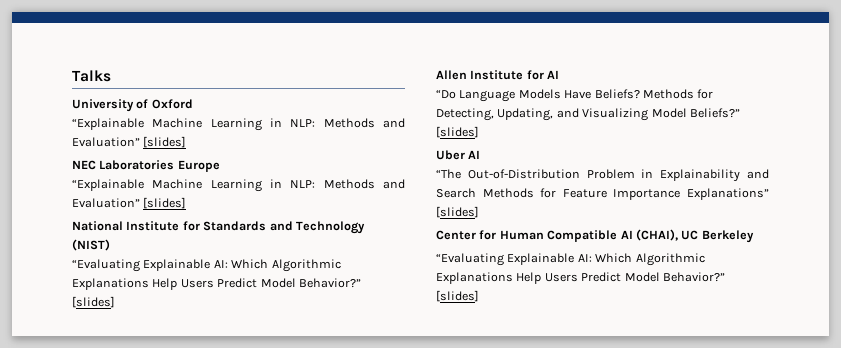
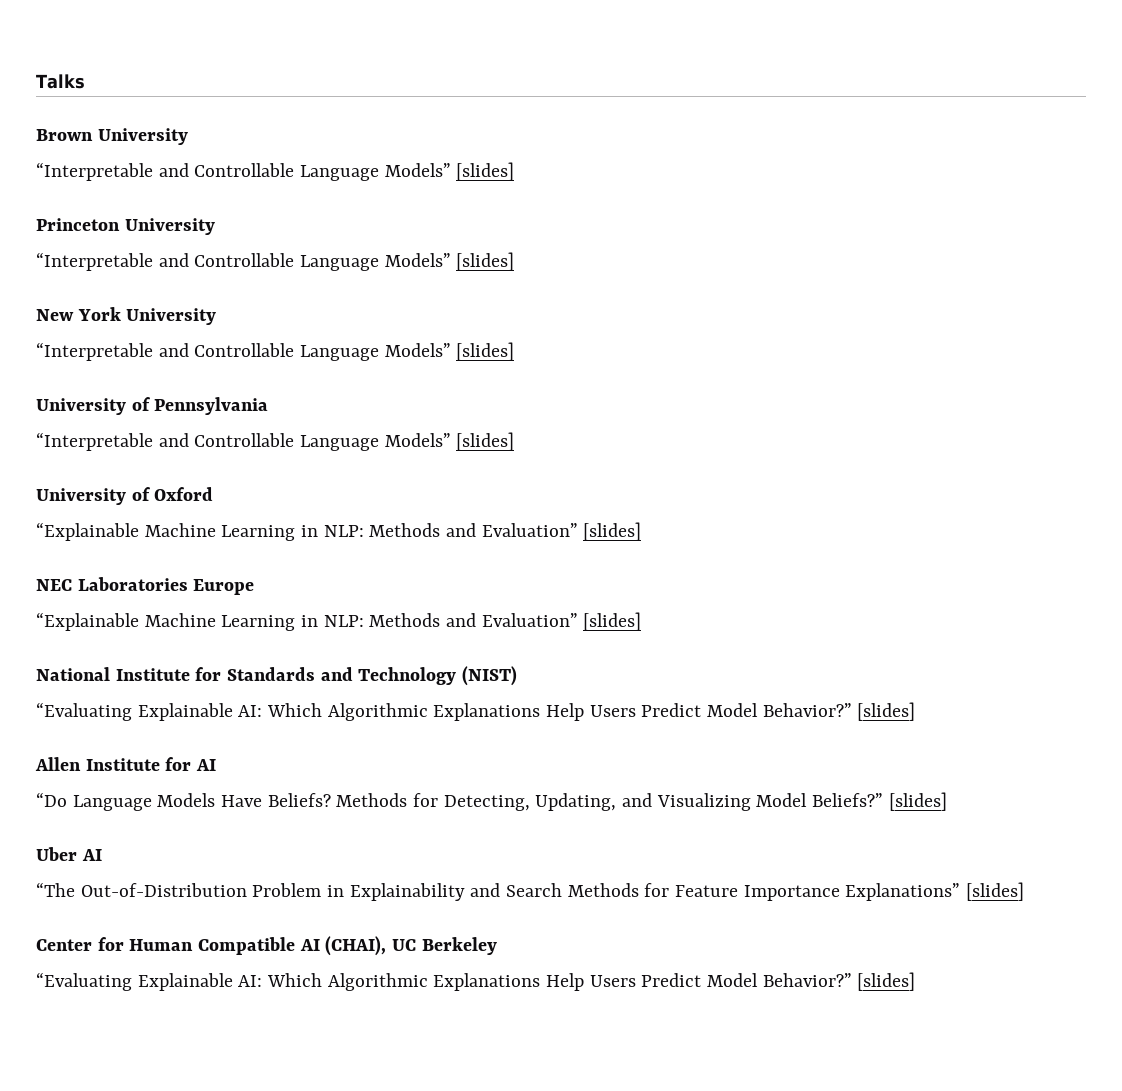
(111, 76) none -> [36,128,188,145] [36,162,515,181] [36,218,215,235] [36,252,515,271] [36,307,217,325] [36,342,515,361] [36,397,269,415] [36,432,515,451] // Brown University // “Interpretable and Controllable Language Models” [slides] // Princeton University // “Interpretable and Controllable Language Models” [slides] // New York University // “Interpretable and Controllable Language Models” [slides] // University of Pennsylvania // “Interpretable and Controllable Language Models” [slides]

